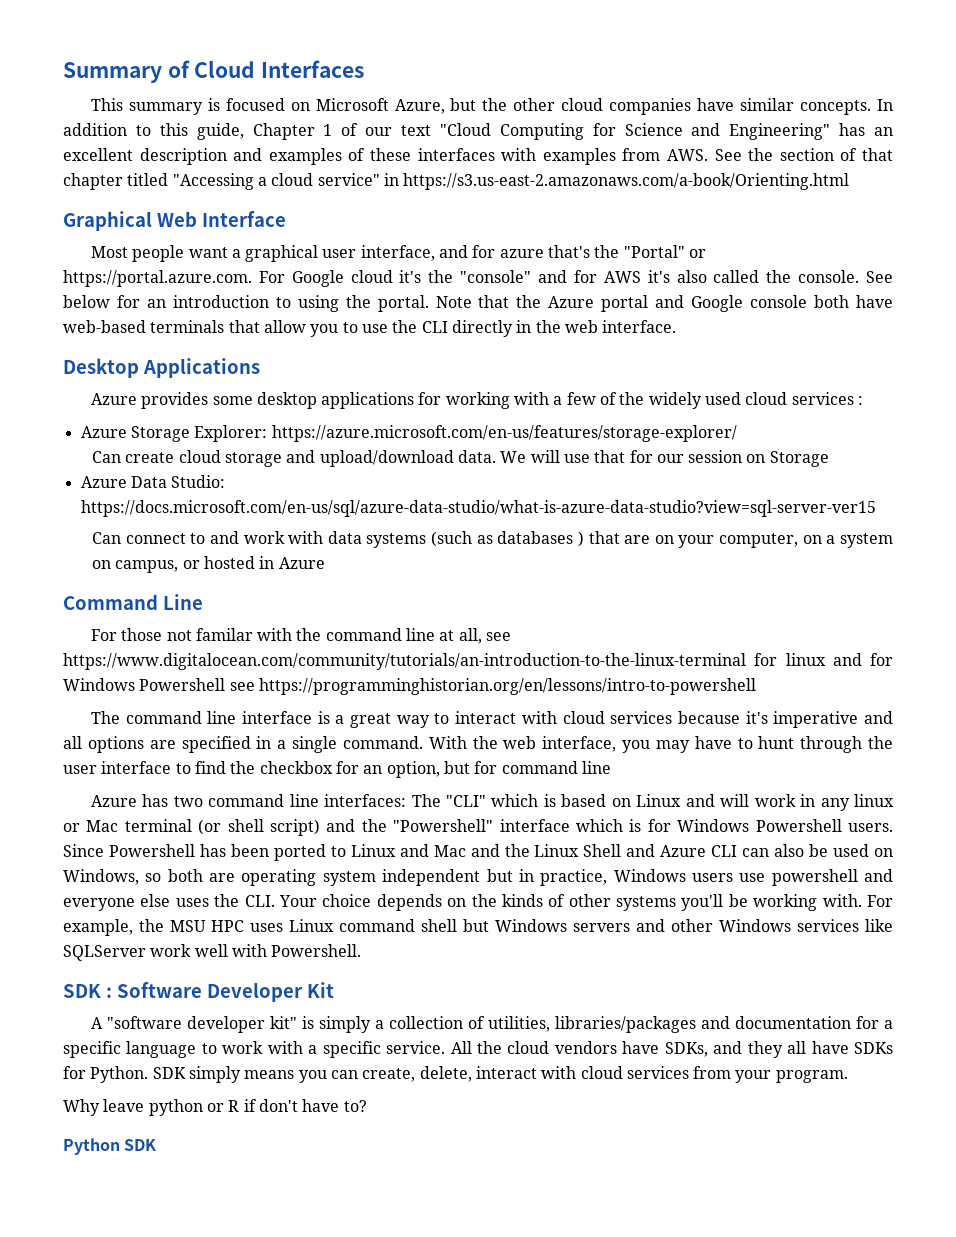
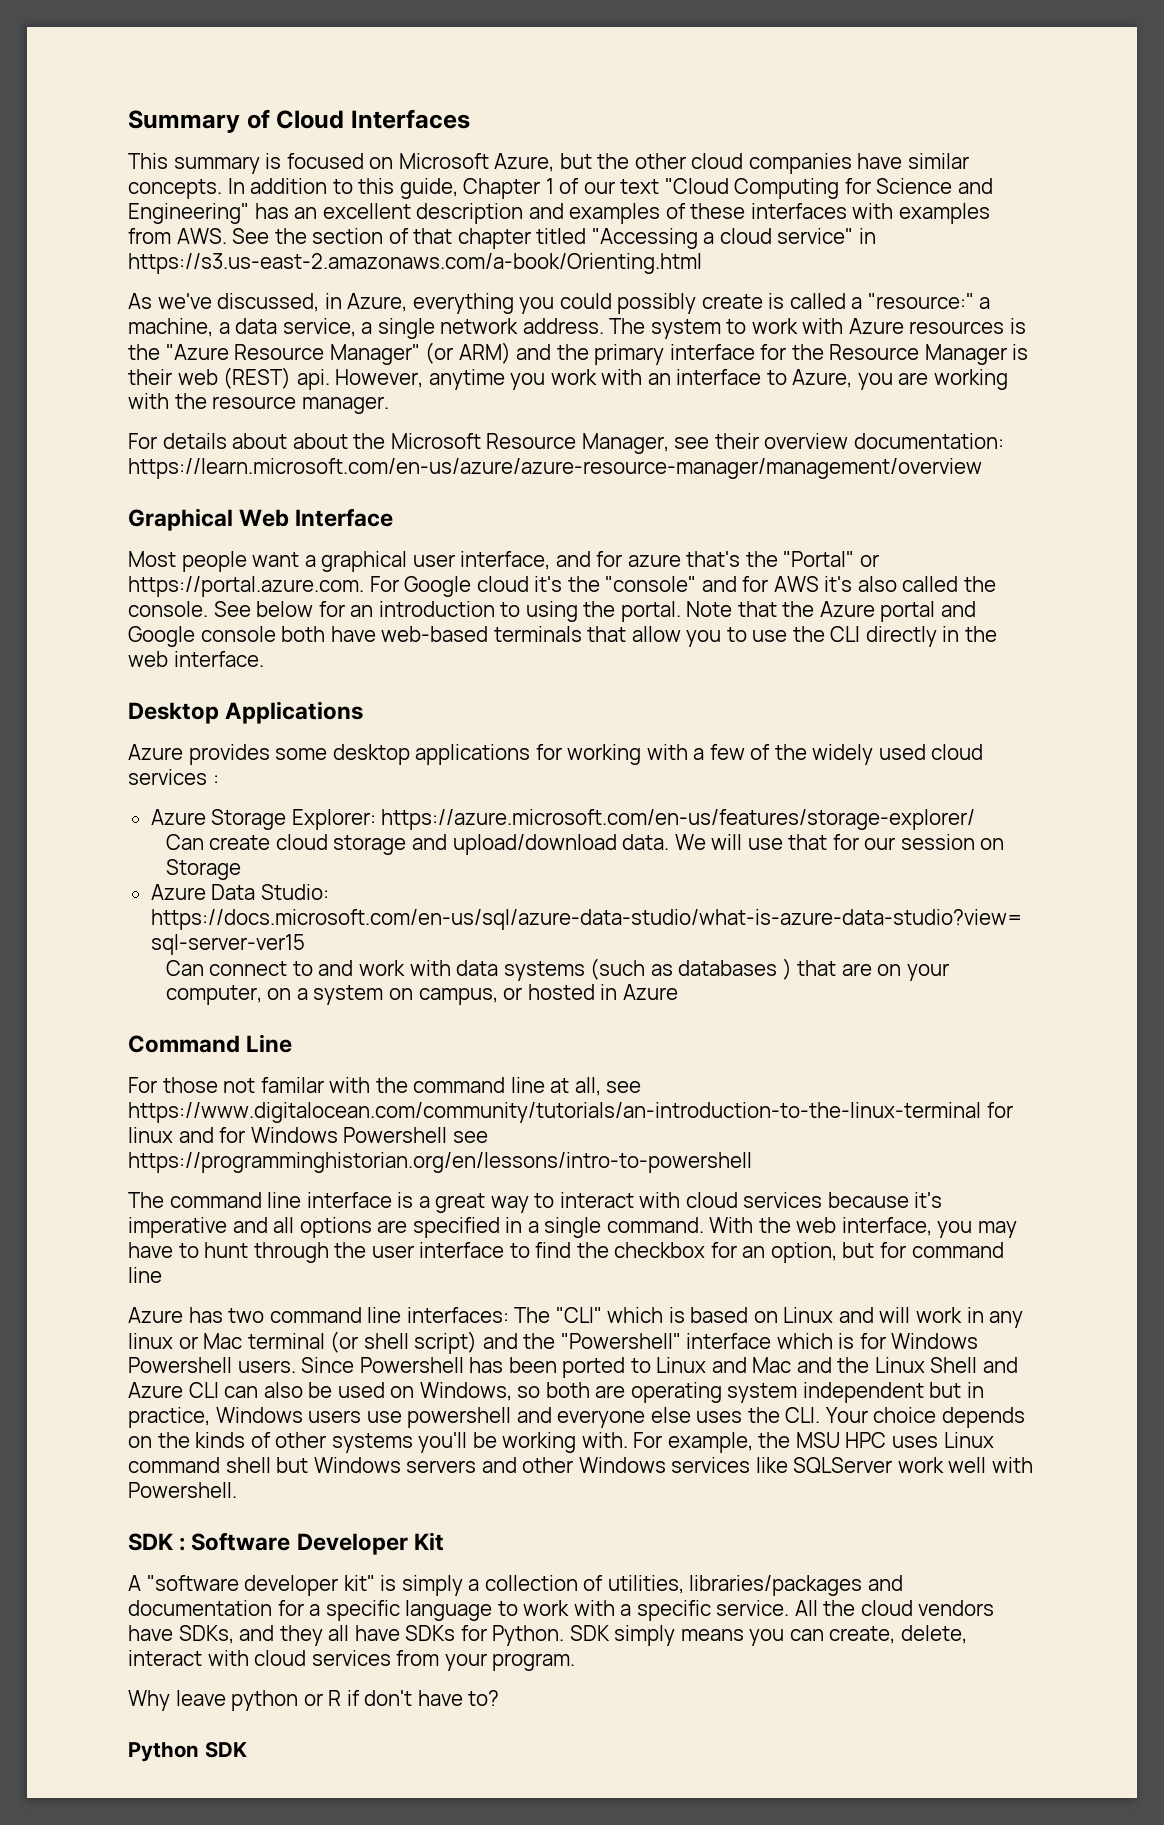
(850, 181) none -> [128,293,991,314] [128,318,1027,339] [128,342,1029,365] [128,367,1009,390] [128,393,389,414] [128,433,1004,454] [128,458,982,479] // As we've discussed, in Azure, everything you could possibly create is called a "resource:" a machine, a data service, a single network address. The system to work with Azure resources is the "Azure Resource Manager" (or ARM) and the primary interface for the Resource Manager is their web (REST) api. However, anytime you work with an interface to Azure, you are working with the resource manager. // For details about about the Microsoft Resource Manager, see their overview documentation: https://learn.microsoft.com/en-us/azure/azure-resource-manager/management/overview

